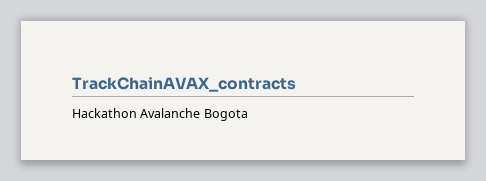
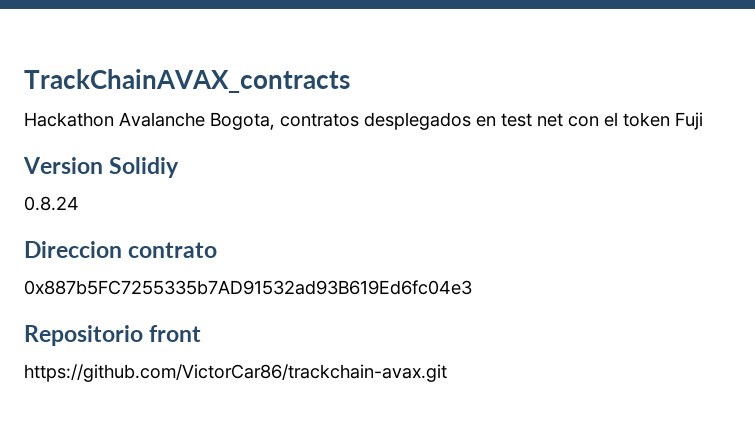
[203,109,248,121] Bogota -> [210,112,703,130] [23,157,180,178] [24,196,79,211] [24,241,218,258] [24,280,472,295] [24,325,202,346] [24,364,447,382] Bogota, contratos desplegados en test net con el token Fuji // Version Solidiy // 0.8.24 // Direccion contrato // 0x887b5FC7255335b7AD91532ad93B619Ed6fc04e3 // Repositorio front // https://github.com/VictorCar86/trackchain-avax.git

